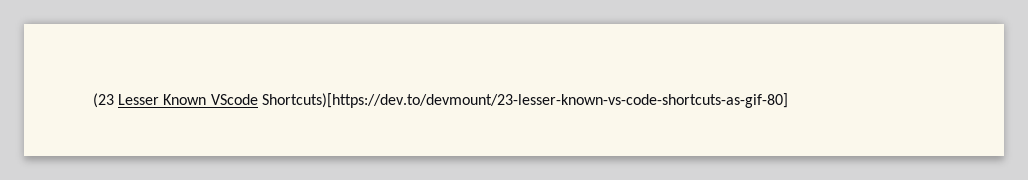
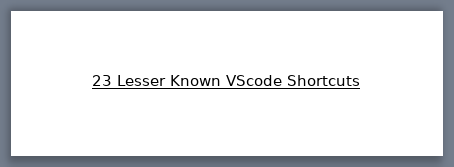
[93,93,114,108] (23 -> [92,75,112,86] 23
[261,93,788,108] Shortcuts)[https://dev.to/devmount/23-lesser-known-vs-code-shortcuts-as-gif-80] -> [287,75,360,86] Shortcuts

